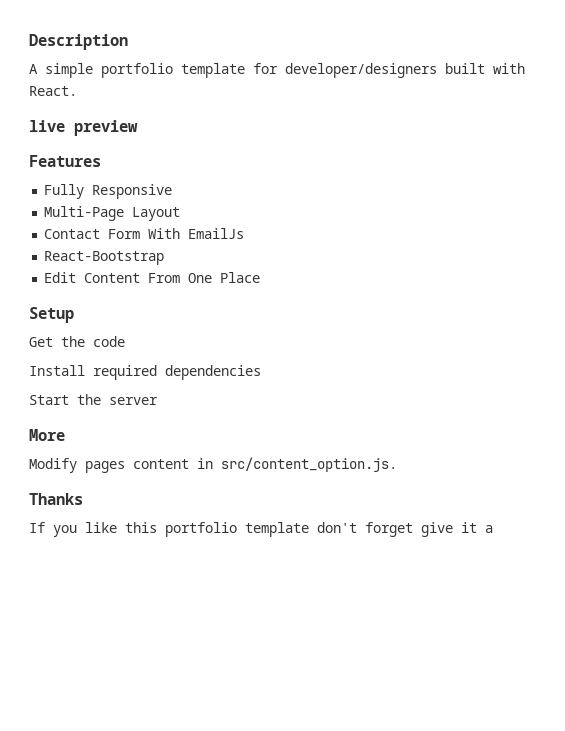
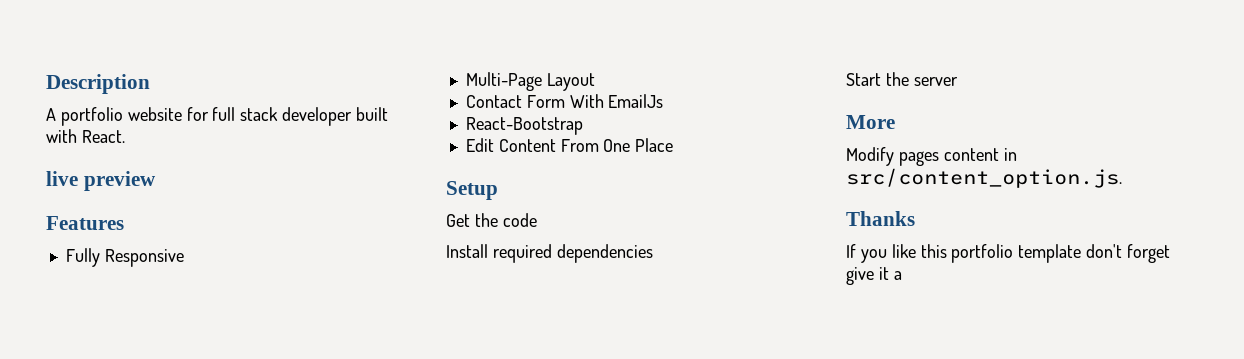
[45,63,437,78] simple portfolio template for developer/designers -> [60,107,353,126] portfolio website for full stack developer

